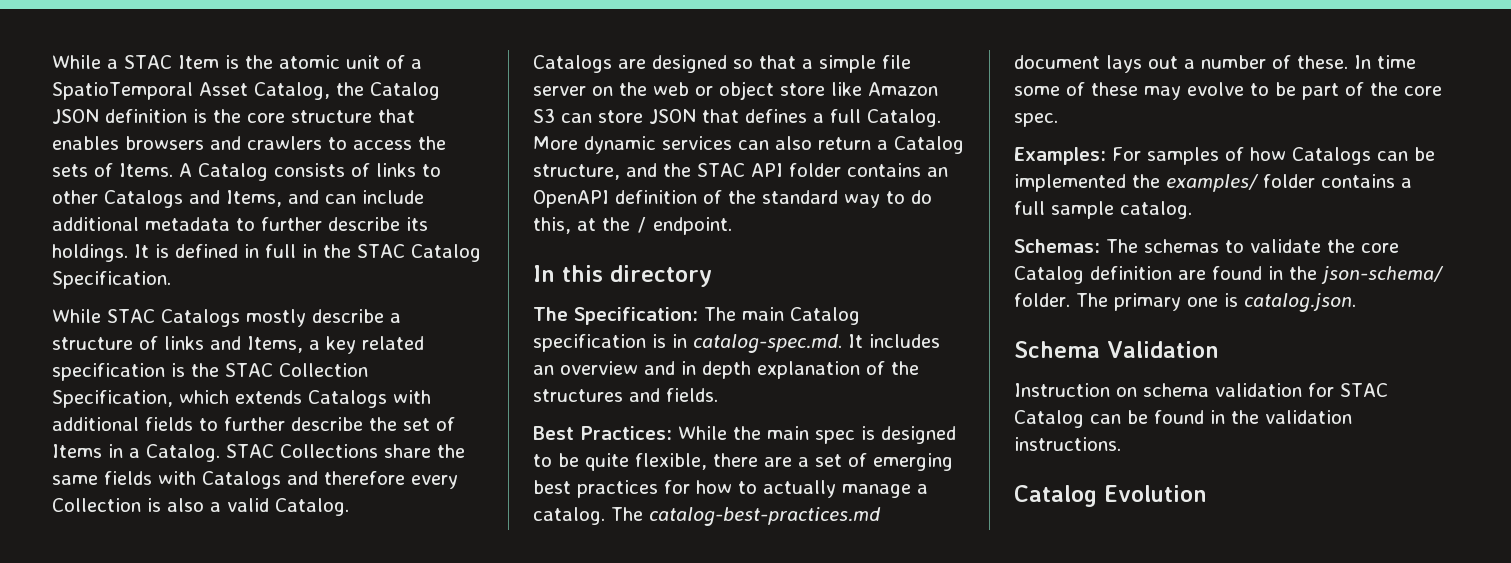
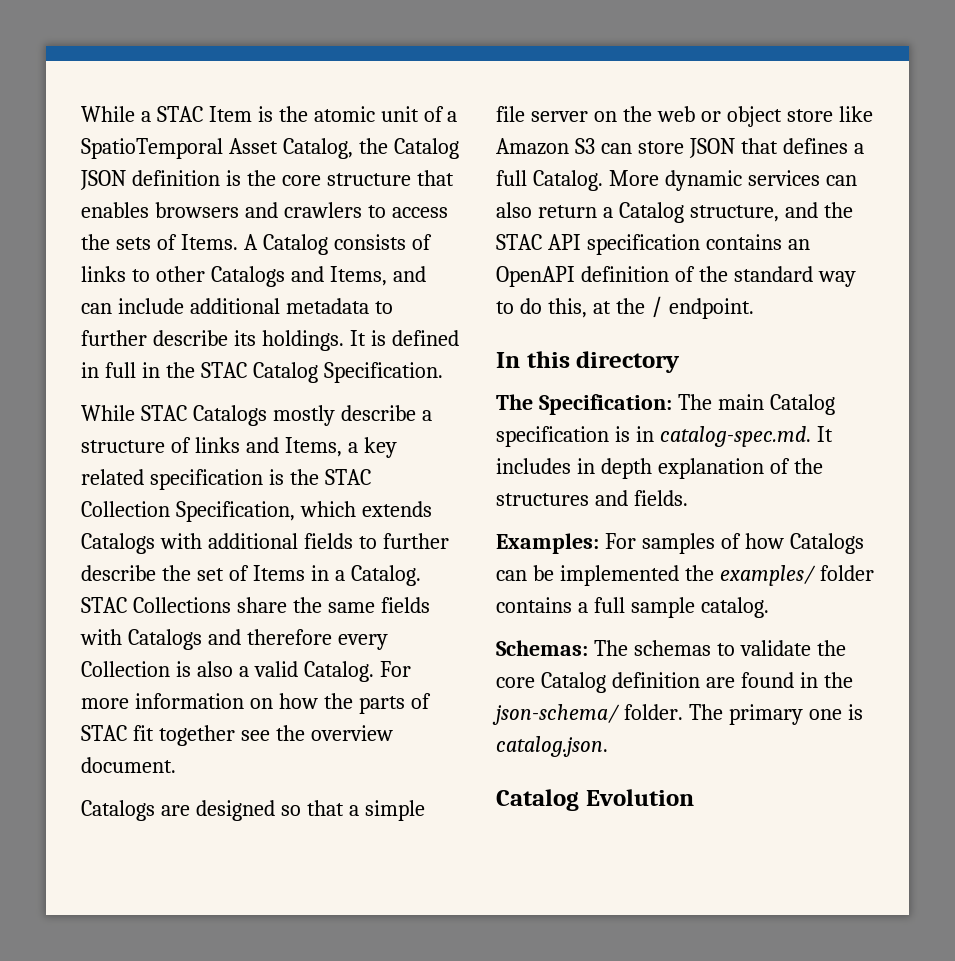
(349, 507) none -> [379,661,411,677] [81,693,431,714] [81,725,393,746] [81,757,176,773] For more information on how the parts of STAC fit together see the overview document.
[788,163,841,177] folder -> [586,234,700,255] specification
[533,361,675,375] an overview and -> (571, 466) none
[533,426,956,444] [533,453,953,471] [533,480,928,498] [533,507,881,526] [1014,55,1416,73] [1014,82,1442,100] [1014,113,1058,127] // Best Practices: While the main spec is designed to be quite flexible, there are a set of emerging best practices for how to actually manage a catalog. The catalog-best-practices.md document lays out a number of these. In time some of these may evolve to be part of the core spec. -> (688, 498) none
[1014,341,1219,358] [1014,383,1388,397] [1014,410,1352,428] [1014,437,1121,451] // Schema Validation // Instruction on schema validation for STAC Catalog can be found in the validation instructions. -> (608, 746) none

